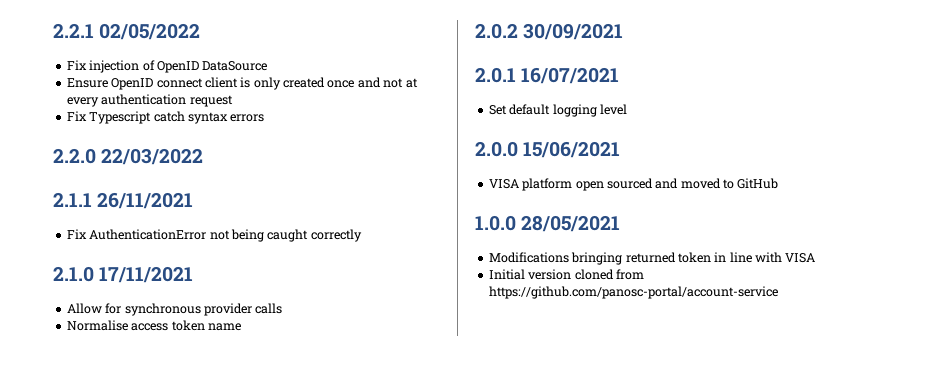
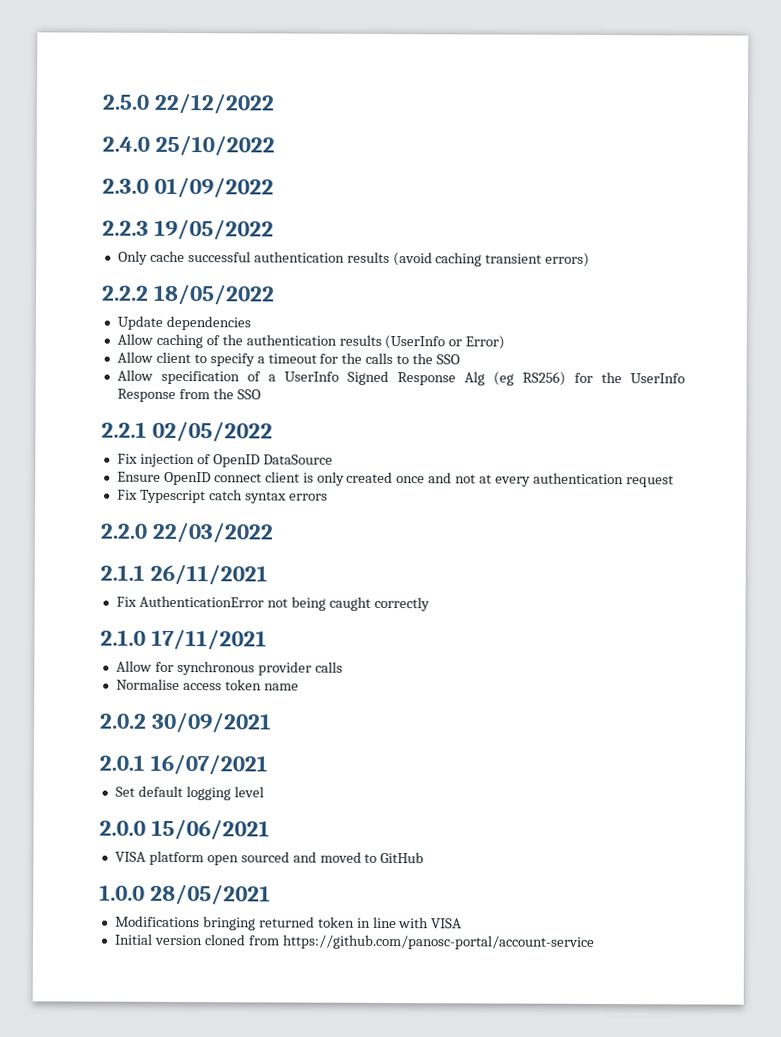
(53, 30) none -> [102,92,276,115] [102,134,276,157] [102,176,275,199] [102,218,275,241] [117,250,591,267] [102,283,276,306] [116,315,251,331] [116,333,506,350] [116,351,461,367] [116,369,685,386] [116,388,261,402] 2.5.0 22/12/2022 // 2.4.0 25/10/2022 // 2.3.0 01/09/2022 // 2.2.3 19/05/2022 // Only cache successful authentication results (avoid caching transient errors) // 2.2.2 18/05/2022 // Update dependencies // Allow caching of the authentication results (UserInfo or Error) // Allow client to specify a timeout for the calls to the SSO // Allow specification of a UserInfo Signed Response Alg (eg RS256) for the UserInfo Response from the SSO //

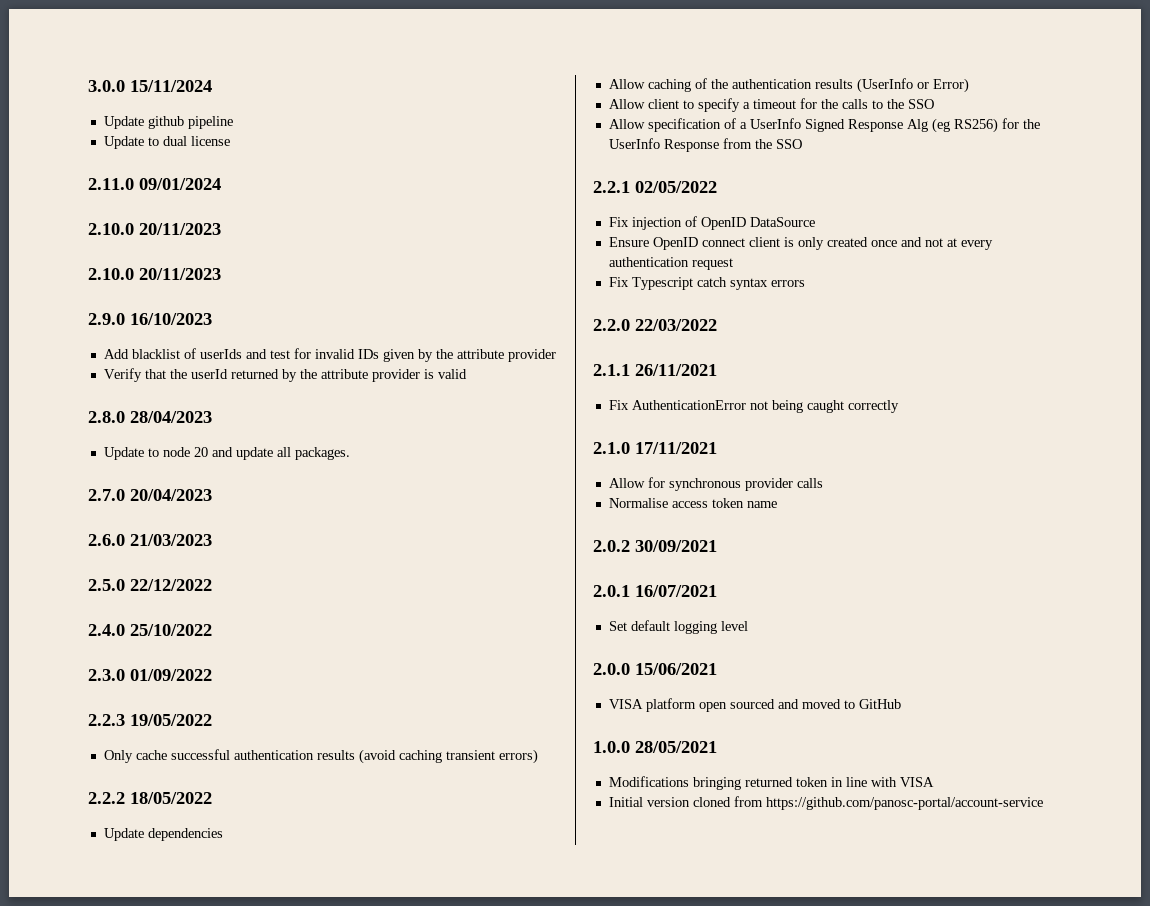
(102, 102) none -> [88,80,212,92] [103,116,233,129] [103,136,230,149] [88,178,221,190] [88,223,221,235] [88,268,221,280] [88,313,212,325] [103,348,556,362] [103,368,467,382] [88,411,212,423] [103,447,350,460] [88,489,212,501] [88,534,212,546] 3.0.0 15/11/2024 // Update github pipeline // Update to dual license // 2.11.0 09/01/2024 // 2.10.0 20/11/2023 // 2.10.0 20/11/2023 // 2.9.0 16/10/2023 // Add blacklist of userIds and test for invalid IDs given by the attribute provider // Verify that the userId returned by the attribute provider is valid // 2.8.0 28/04/2023 // Update to node 20 and update all packages. // 2.7.0 20/04/2023 // 2.6.0 21/03/2023 //

